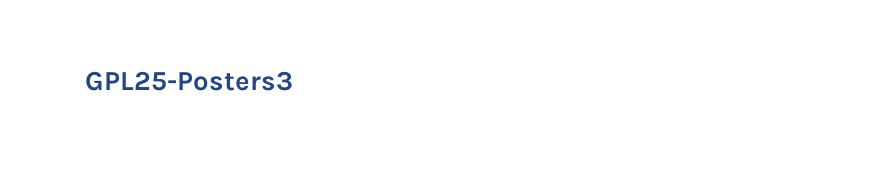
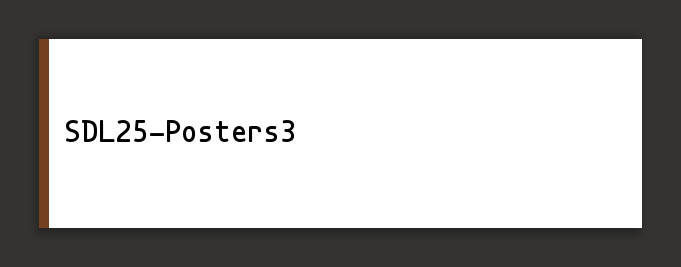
[85,71,293,91] GPL25-Posters3 -> [64,120,297,142] SDL25-Posters3

